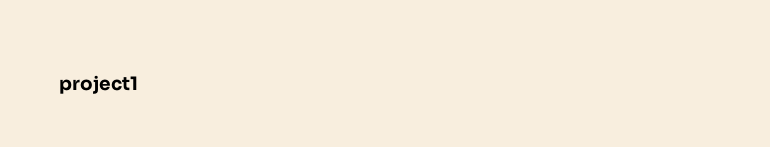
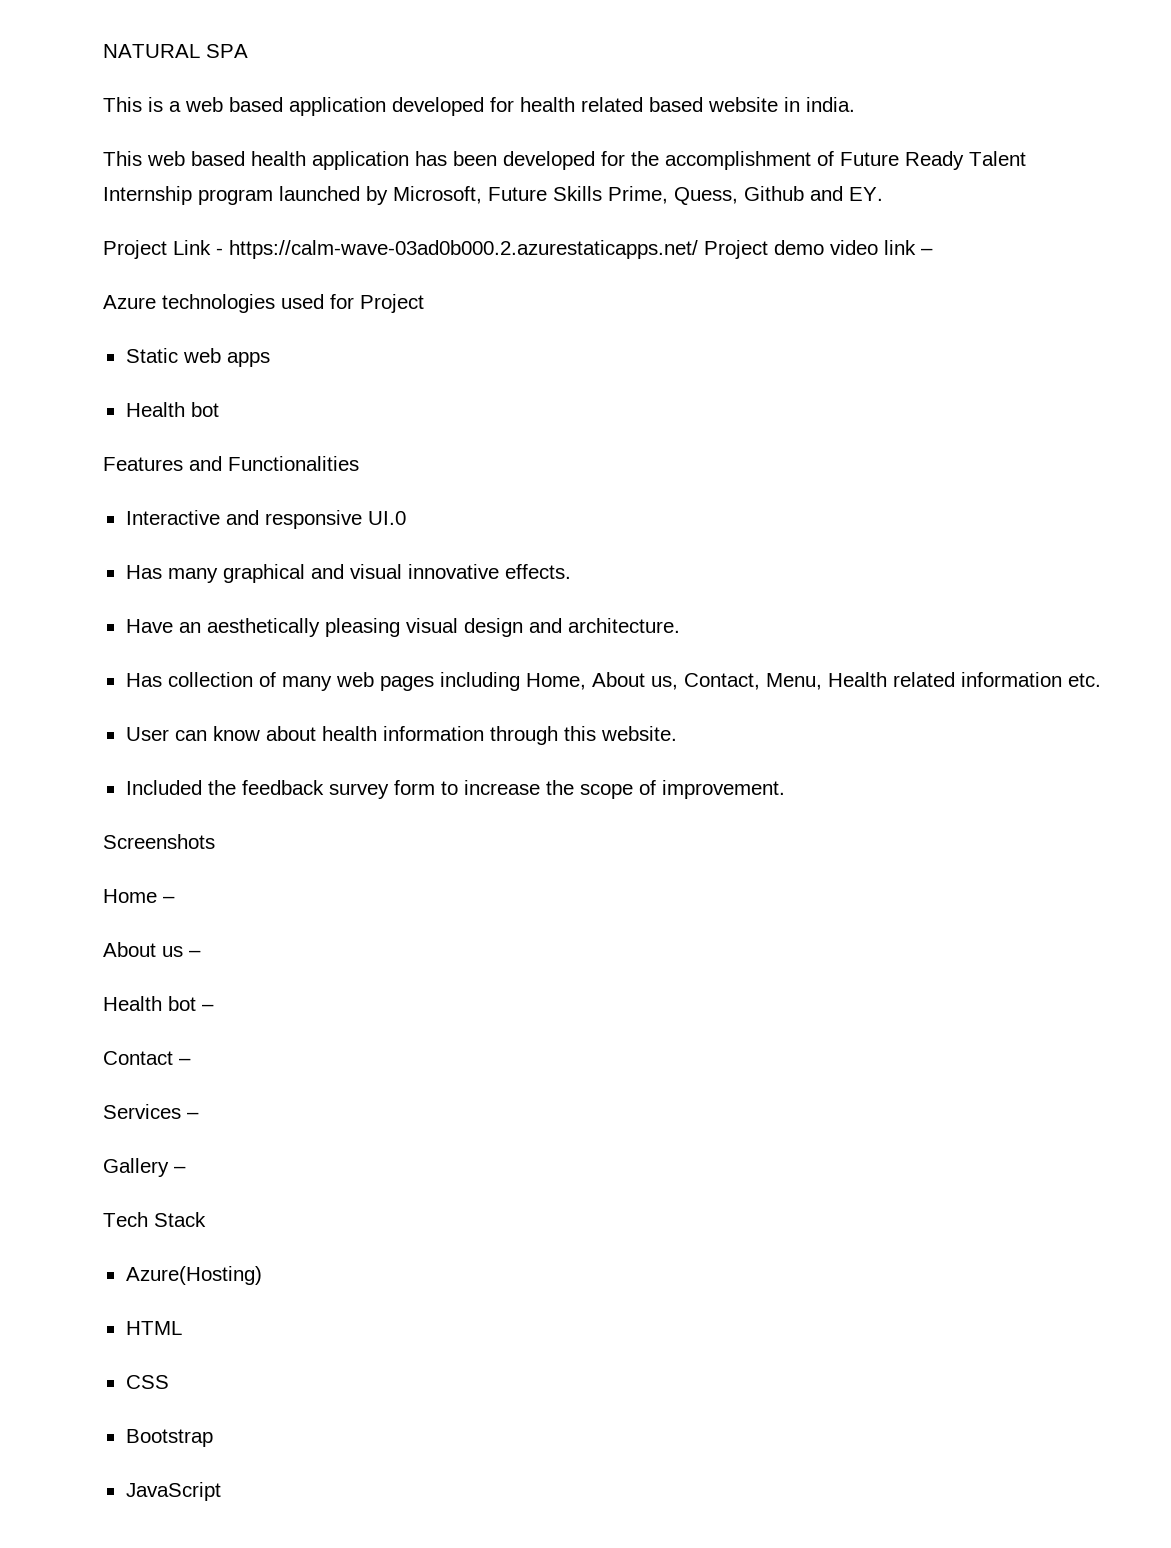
[59,75,138,94] project1 -> [103,44,248,58] [103,97,855,116] [103,151,1026,170] [103,186,883,205] [103,240,933,259] [103,294,424,313] [125,348,270,367] [125,402,219,417] [103,456,359,471] [125,510,406,529] [125,564,571,583] [125,618,680,637] [125,672,1101,691] [125,726,677,745] [125,780,785,799] [103,834,215,849] [103,889,175,903] [103,942,201,957] [103,996,214,1011] [103,1051,191,1065] [103,1104,199,1119] [103,1158,186,1177] [103,1212,206,1227] [125,1266,262,1285] [125,1321,182,1335] [125,1375,169,1389] [125,1429,213,1447] [125,1482,221,1501] NATURAL SPA // This is a web based application developed for health related based website in india. // This web based health application has been developed for the accomplishment of Future Ready Talent Internship program launched by Microsoft, Future Skills Prime, Quess, Github and EY. // Project Link - https://calm-wave-03ad0b000.2.azurestaticapps.net/ Project demo video link – // Azure technologies used for Project // Static web apps // Health bot // Features and Functionalities // Interactive and responsive UI.0 // Has many graphical and visual innovative effects. // Have an aesthetically pleasing visual design and architecture. // Has collection of many web pages including Home, About us, Contact, Menu, Health related information etc. // User can know about health information through this website. // Included the feedback survey form to increase the scope of improvement. // Screenshots // Home – // About us – // Health bot – // Contact – // Services – // Gallery – // Tech Stack // Azure(Hosting) // HTML // CSS // Bootstrap // JavaScript

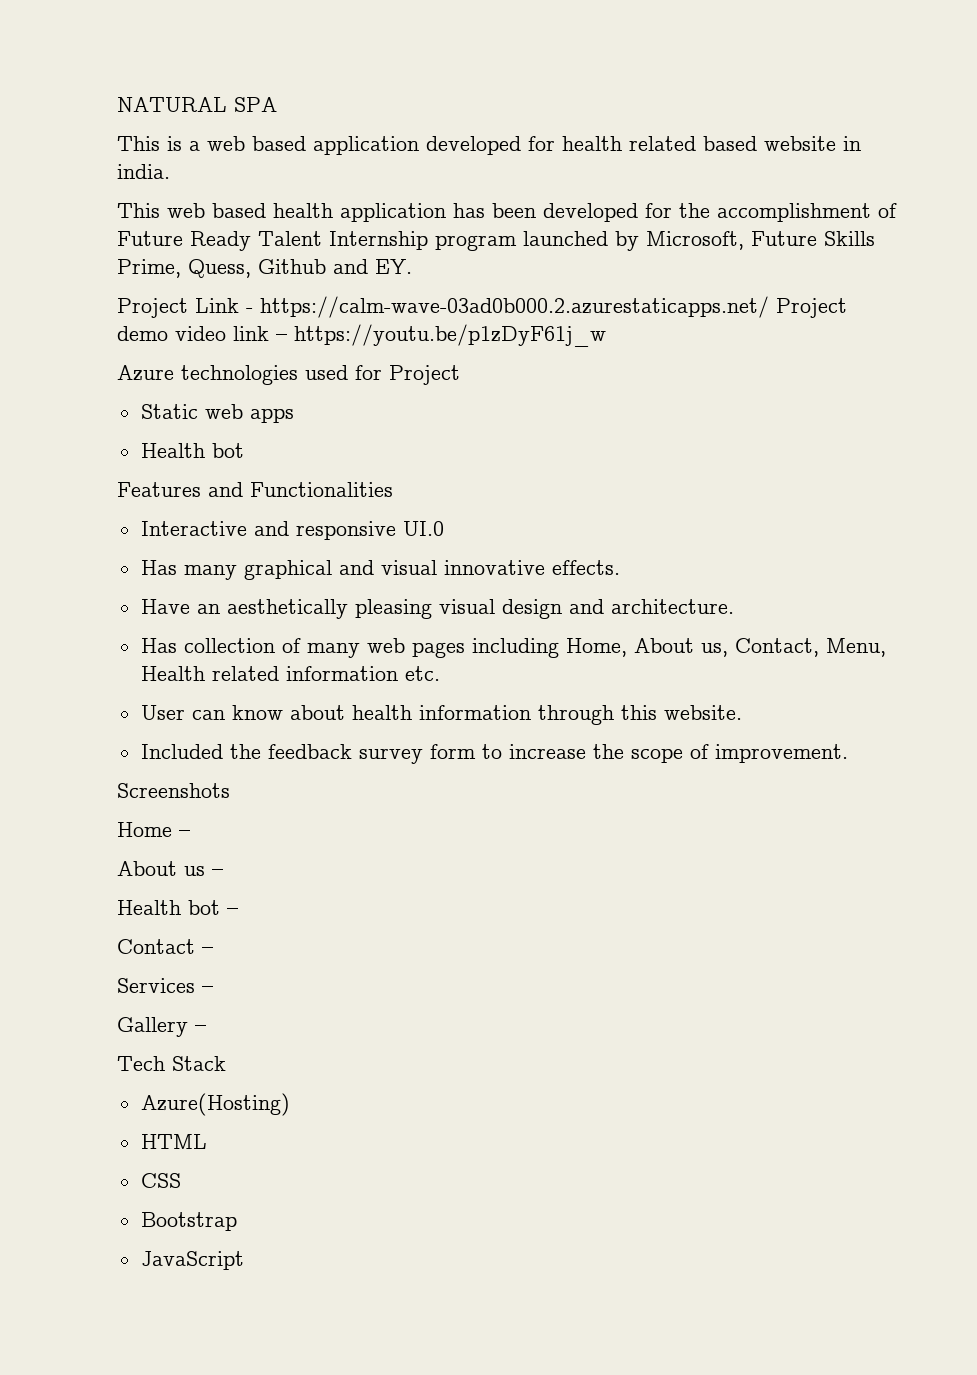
(933, 251) none -> [294,324,606,347] https://youtu.be/p1zDyF61j_w

